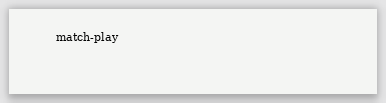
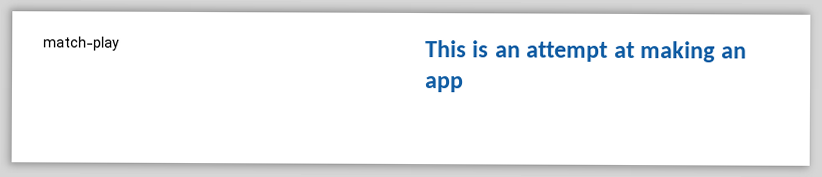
(119, 37) none -> [425,40,747,63] [424,76,464,93] // This is an attempt at making an app

